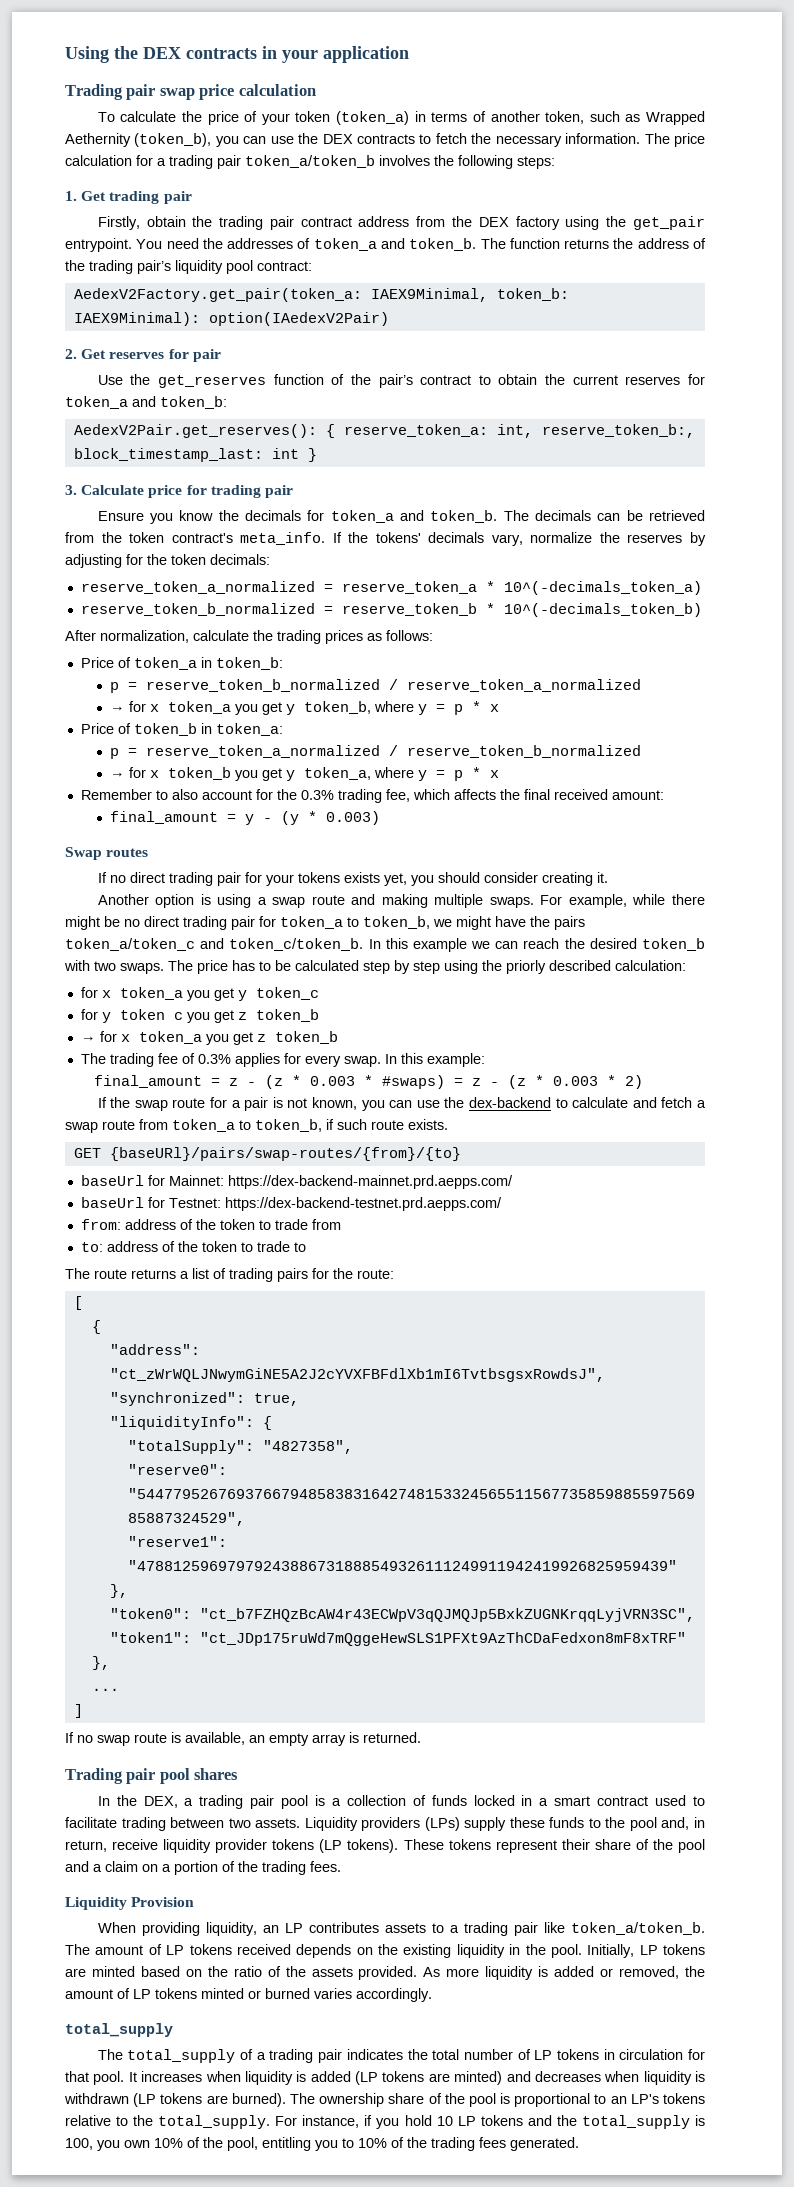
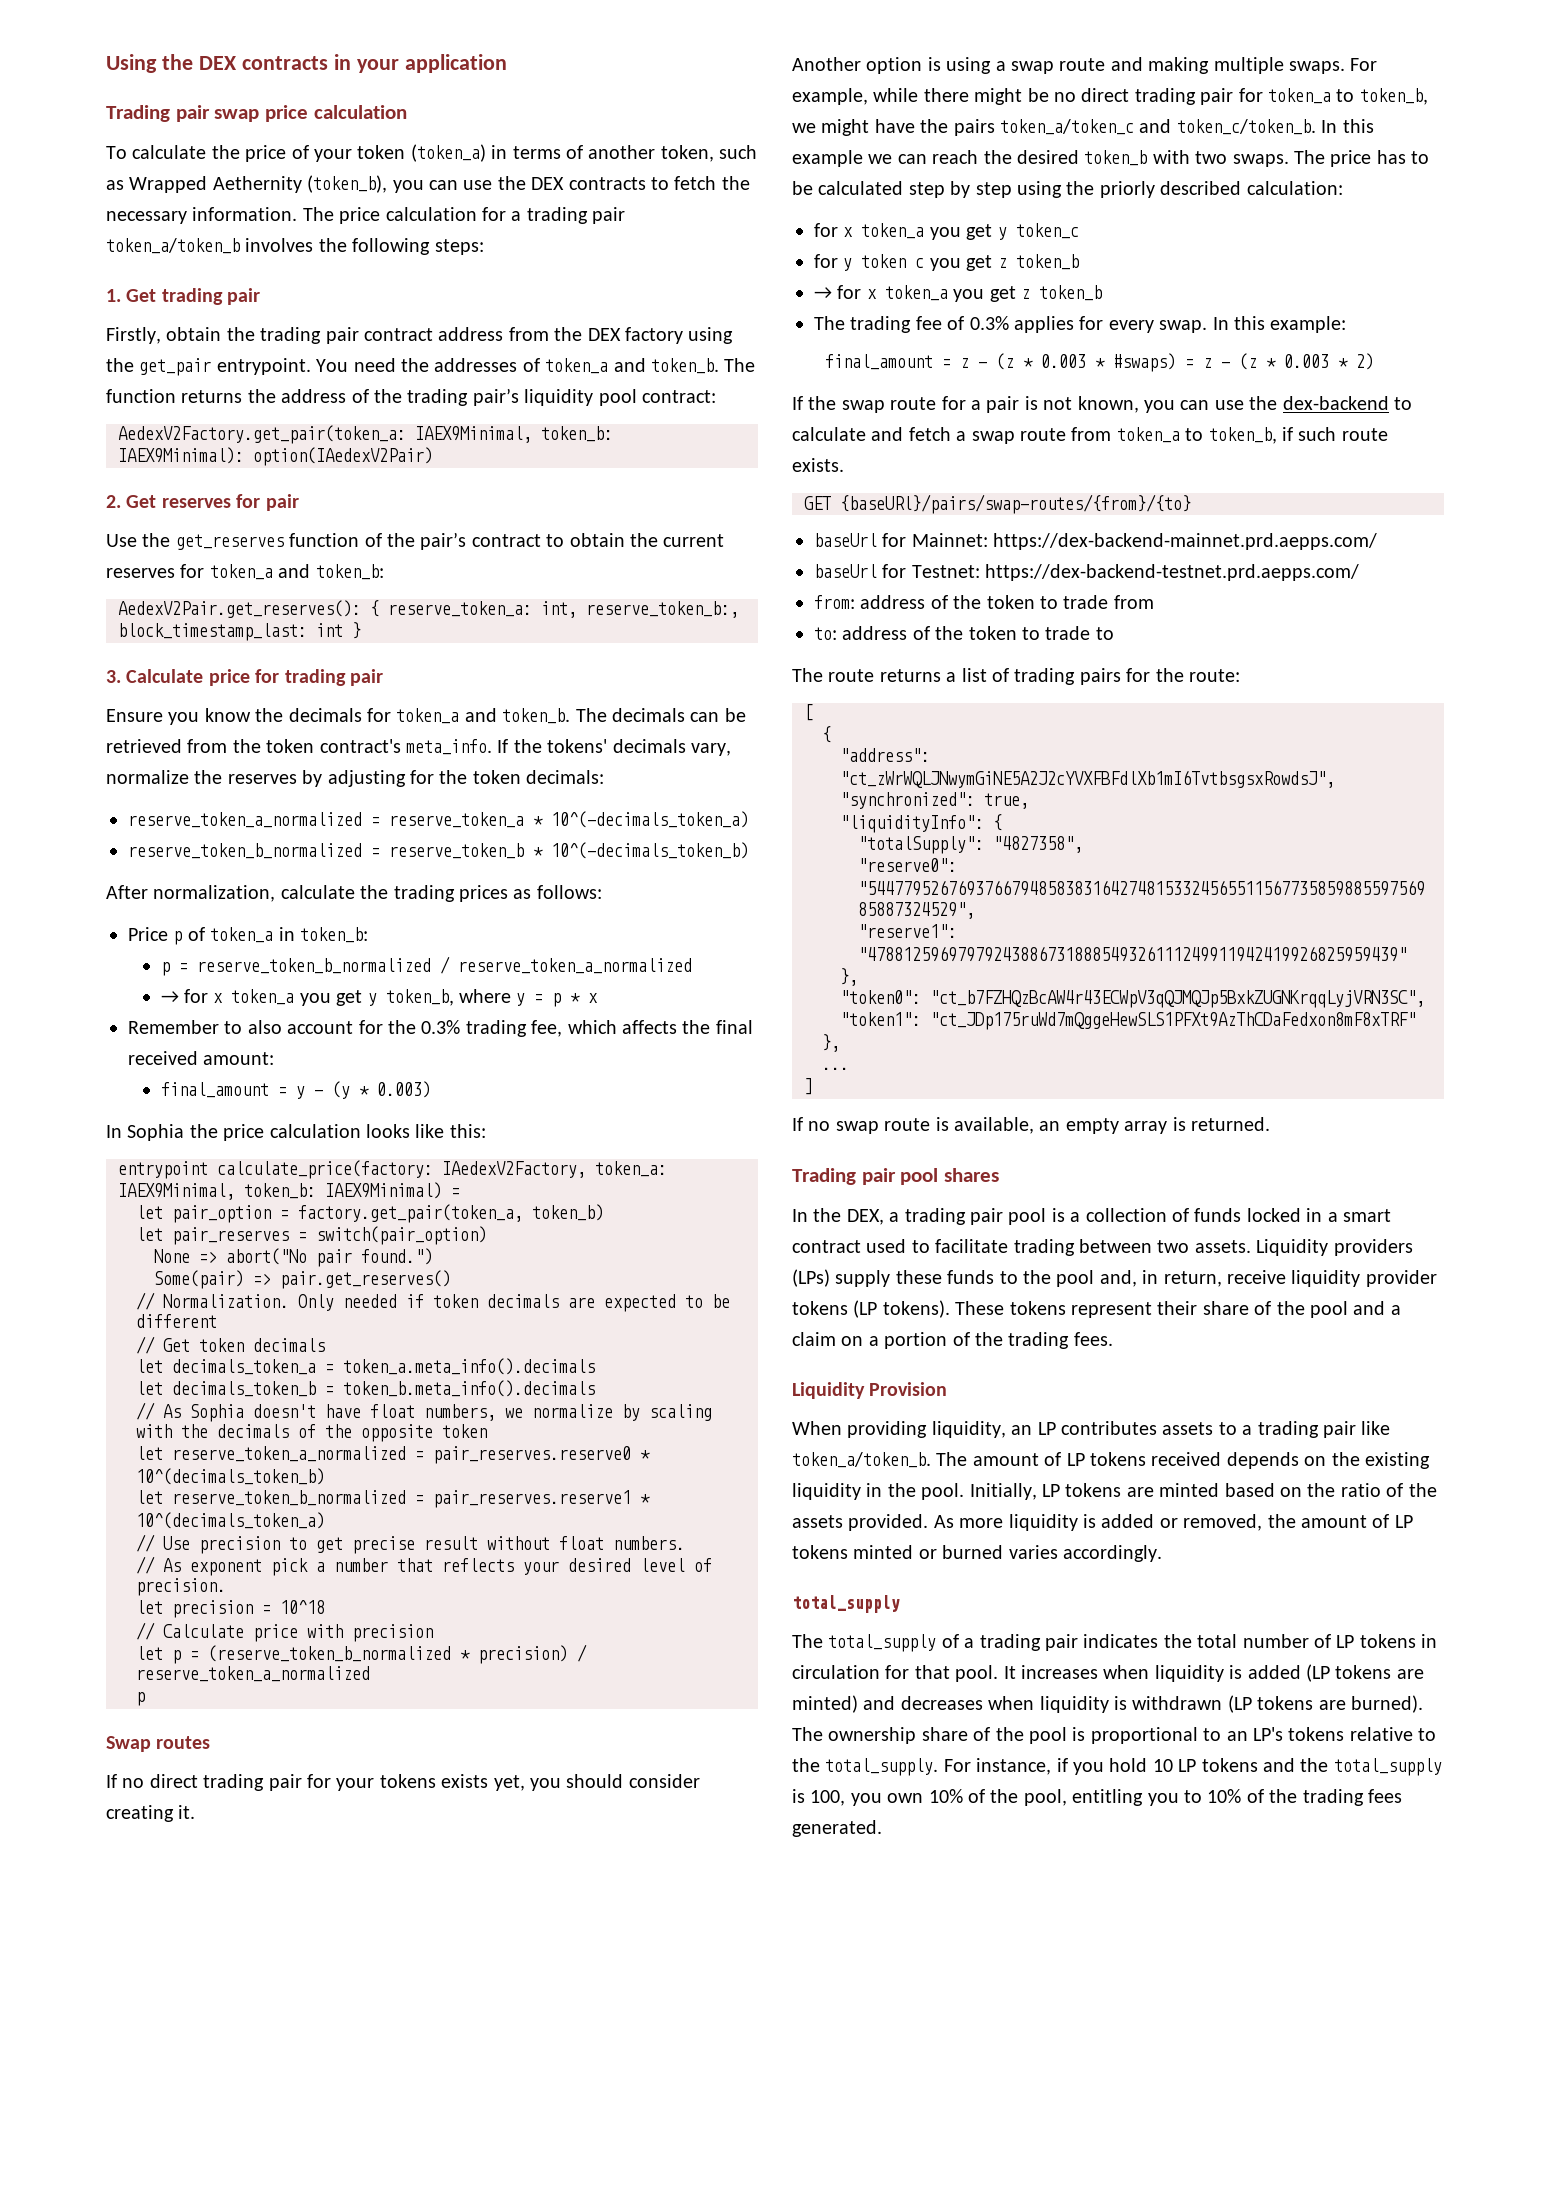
(114, 662) none -> [173,931,183,945] p
[80,723,283,736] [109,745,641,759] [109,767,499,781] // Price of token_b in token_a: // p = reserve_token_a_normalized / reserve_token_b_normalized // → for x token_b you get y token_a, where y = p * x -> (599, 998) none
(380, 818) none -> [106,1124,486,1141] [118,1160,667,1179] [118,1182,460,1200] [136,1204,604,1223] [136,1226,487,1245] [154,1248,433,1267] [154,1270,451,1289] [136,1292,730,1312] [136,1314,217,1328] [136,1336,325,1354] [136,1358,595,1375] [136,1380,595,1397] [136,1402,712,1422] [136,1424,487,1442] [136,1446,650,1464] [136,1468,325,1485] [136,1490,650,1508] [136,1512,325,1529] [136,1534,685,1554] [136,1556,712,1576] [136,1578,226,1596] [136,1600,325,1618] [136,1622,433,1642] [136,1644,587,1664] [136,1666,370,1682] [136,1692,145,1706] // In Sophia the price calculation looks like this: // entrypoint calculate_price(factory: IAedexV2Factory, token_a: IAEX9Minimal, token_b: IAEX9Minimal) = // let pair_option = factory.get_pair(token_a, token_b) // let pair_reserves = switch(pair_option) // None => abort("No pair found.") // Some(pair) => pair.get_reserves() // // Normalization. Only needed if token decimals are expected to be different // // Get token decimals // let decimals_token_a = token_a.meta_info().decimals // let decimals_token_b = token_b.meta_info().decimals // // As Sophia doesn't have float numbers, we normalize by scaling with the decimals of the opposite token // let reserve_token_a_normalized = pair_reserves.reserve0 * 10^(decimals_token_b) // let reserve_token_b_normalized = pair_reserves.reserve1 * 10^(decimals_token_a) // // Use precision to get precise result without float numbers. // // As exponent pick a number that reflects your desired level of precision. // let precision = 10^18 // // Calculate price with precision // let p = (reserve_token_b_normalized * precision) / reserve_token_a_normalized // p

